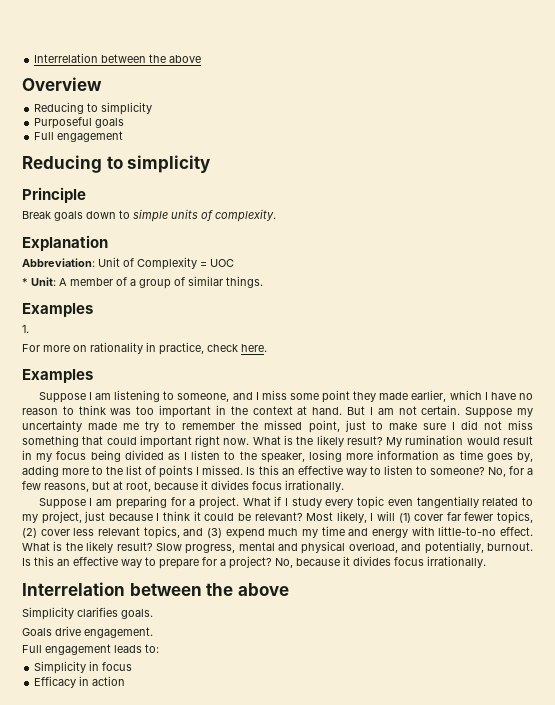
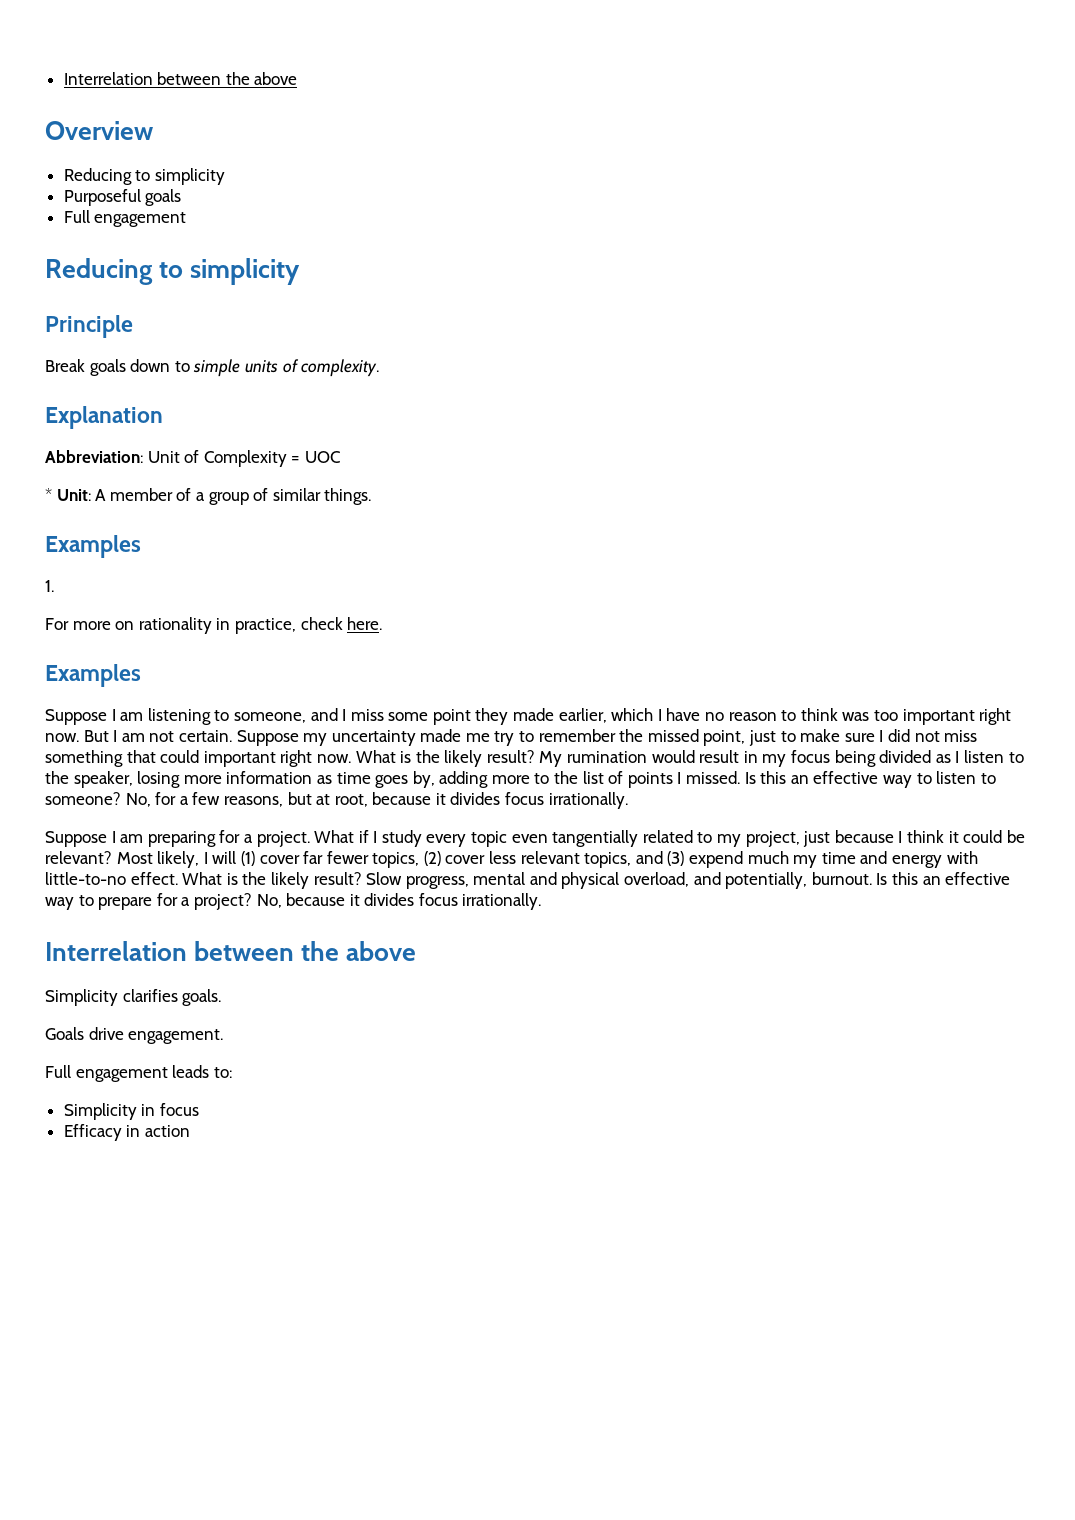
[215,405,343,415] in the context at hand. -> [979,708,1012,725] [45,733,79,742] right now.

